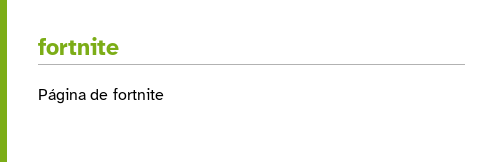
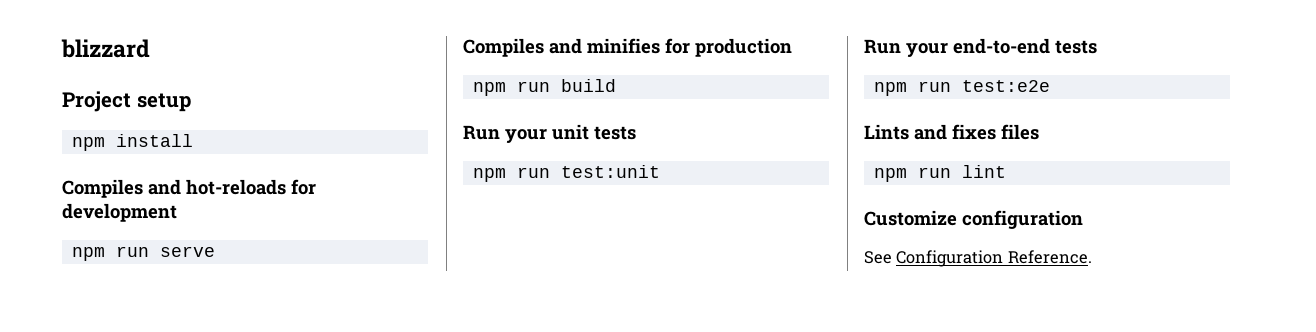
[38,37,119,55] [38,88,164,104] fortnite // Página de fortnite -> [61,39,150,58] [62,91,191,112] [71,134,193,151] [62,179,316,198] [62,203,177,222] [71,246,215,261] [463,38,792,57] [472,79,616,96] [463,124,636,143] [472,165,660,182] [864,38,1097,57] [873,80,1050,96] [864,124,1039,140] [873,165,1006,182] [864,210,1083,229] [864,250,1092,267] blizzard // Project setup // npm install // Compiles and hot-reloads for development // npm run serve // Compiles and minifies for production // npm run build // Run your unit tests // npm run test:unit // Run your end-to-end tests // npm run test:e2e // Lints and fixes files // npm run lint // Customize configuration // See Configuration Reference.

